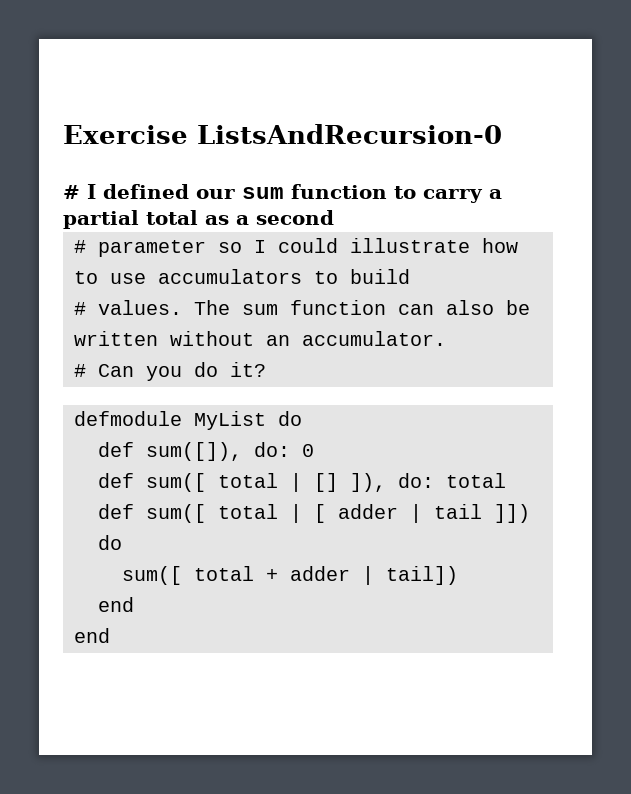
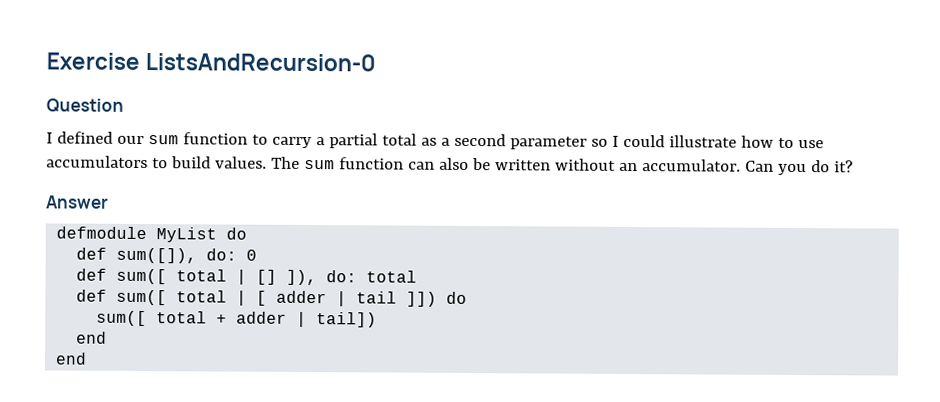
[63,185,80,199] # -> [46,98,124,113] Question //
[73,240,86,253] // # -> (506, 140) none
[73,302,86,315] // # -> (211, 162) none
[73,364,86,377] // # -> (741, 165) none
(266, 369) none -> [45,195,109,209] // Answer

